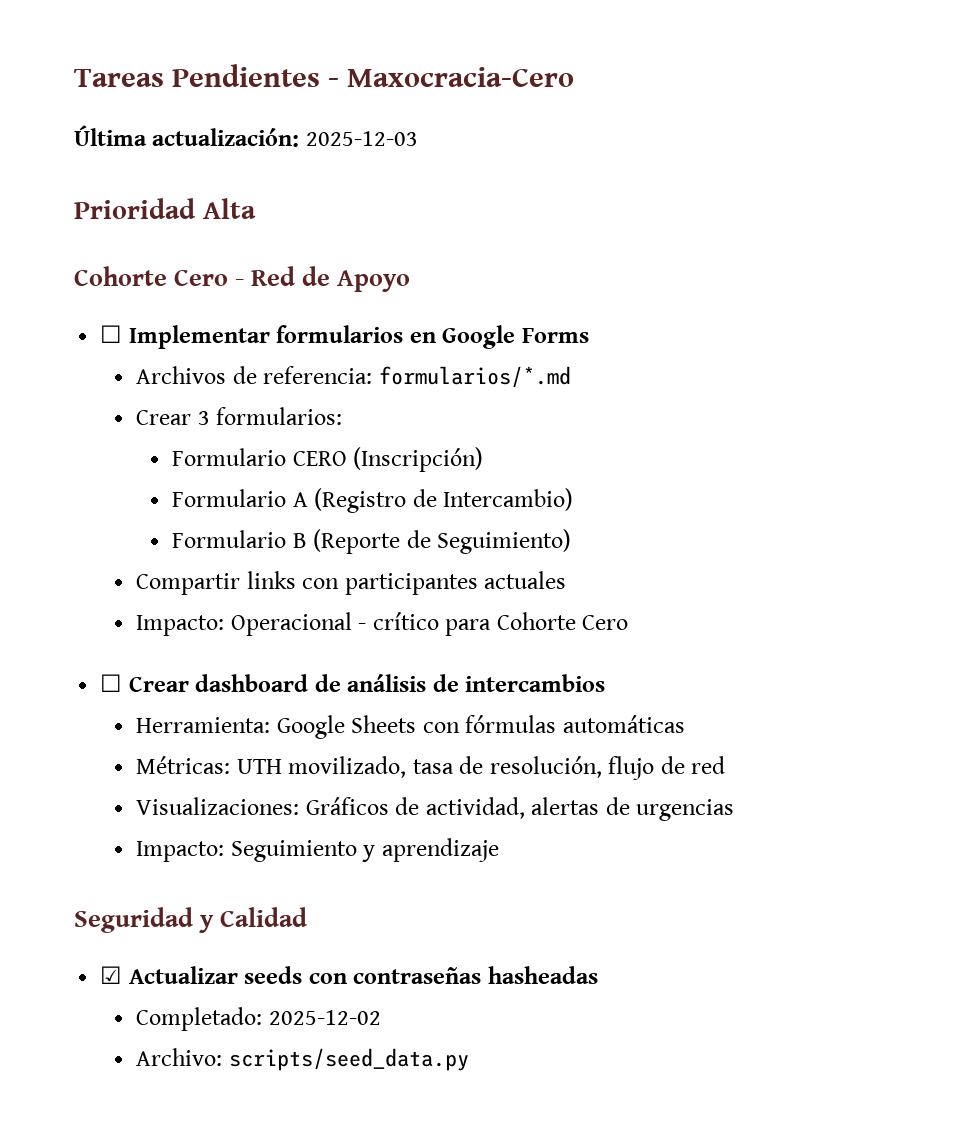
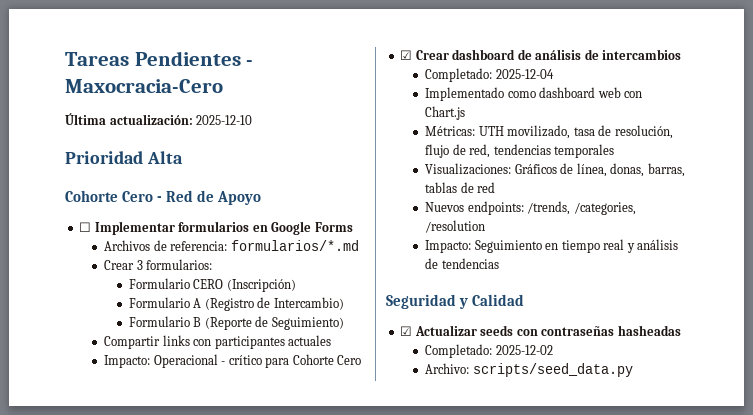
[305,131,418,146] 2025-12-03 -> [196,115,253,125] 2025-12-10
[100,674,123,692] ☐ -> [400,50,413,60] ☑
[136,715,685,739] Herramienta: Google Sheets con fórmulas automáticas -> [425,68,554,82] [425,87,643,101] [425,106,466,120] Completado: 2025-12-04 // Implementado como dashboard web con Chart.js
[691,756,726,774] red -> [469,144,615,158] red, tendencias temporales
[425,797,735,821] [136,838,499,862] actividad, alertas de urgencias // Impacto: Seguimiento y aprendizaje -> [576,163,685,177] [425,182,496,193] [425,201,636,215] [425,220,486,233] [425,239,679,253] [425,258,499,269] línea, donas, barras, tablas de red // Nuevos endpoints: /trends, /categories, /resolution // Impacto: Seguimiento en tiempo real y análisis de tendencias

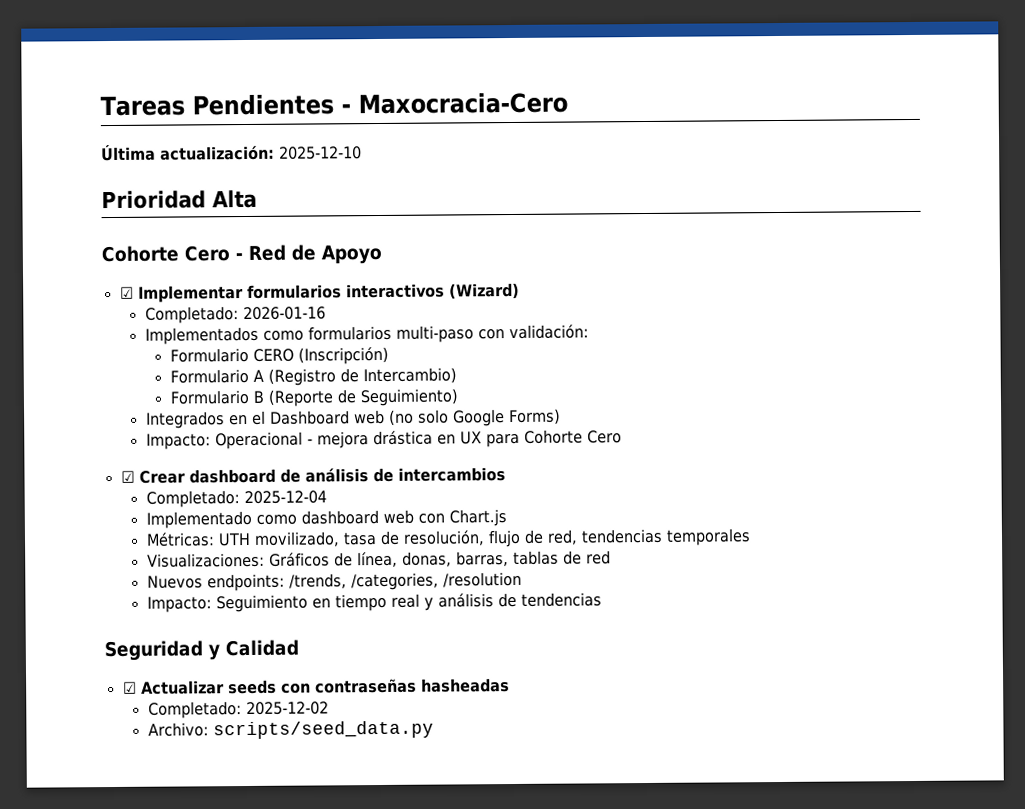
[79,222,92,232] ☐ -> [119,286,134,299] ☑
[252,221,353,235] [104,240,359,251] [104,259,213,270] en Google Forms // Archivos de referencia: formularios/*.md // Crear 3 formularios: -> [345,282,520,300] [144,306,326,324] [144,324,589,345] interactivos (Wizard) // Completado: 2026-01-16 // Implementados como formularios multi-paso con validación:
[104,335,332,349] Compartir links con participantes actuales -> [145,408,561,429] Integrados en el Dashboard web (no solo Google Forms)
[228,355,262,365] crítico -> [316,430,482,449] mejora drástica en UX

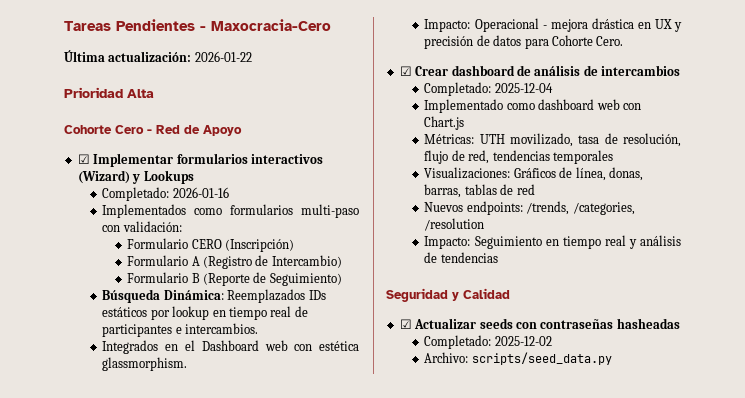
[279,146,362,160] 2025-12-10 -> [194,51,252,62] 2026-01-22
(520, 291) none -> [132,170,194,184] y Lookups
(459, 397) none -> [102,289,326,303] [102,306,308,320] [102,323,259,337] // Búsqueda Dinámica: Reemplazados IDs estáticos por lookup en tiempo real de participantes e intercambios.
[388,408,561,427] (no solo Google Forms) -> [294,341,359,351] [102,357,188,371] con estética glassmorphism.
(482, 438) none -> [674,22,682,32] [424,35,522,49] y precisión de datos
[586,430,622,444] Cero -> [596,36,624,46] Cero.

